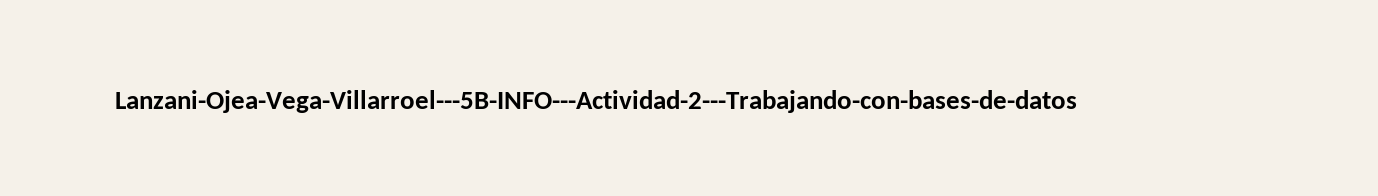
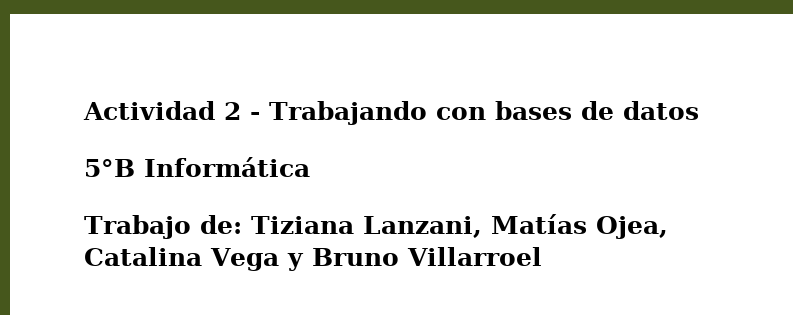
[115,90,1077,113] Lanzani-Ojea-Vega-Villarroel---5B-INFO---Actividad-2---Trabajando-con-bases-de-datos -> [83,101,699,125] [84,157,310,177] [84,214,668,239] [84,247,542,271] Actividad 2 - Trabajando con bases de datos // 5°B Informática // Trabajo de: Tiziana Lanzani, Matías Ojea, Catalina Vega y Bruno Villarroel

